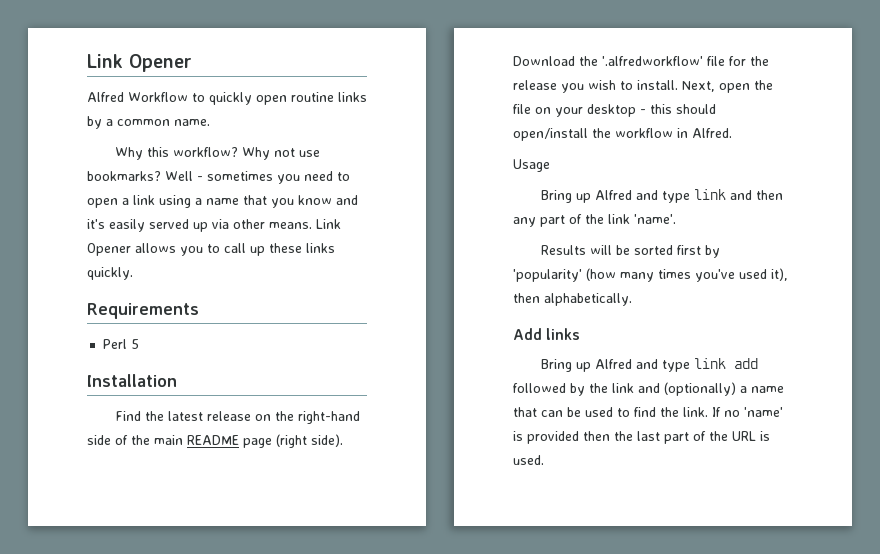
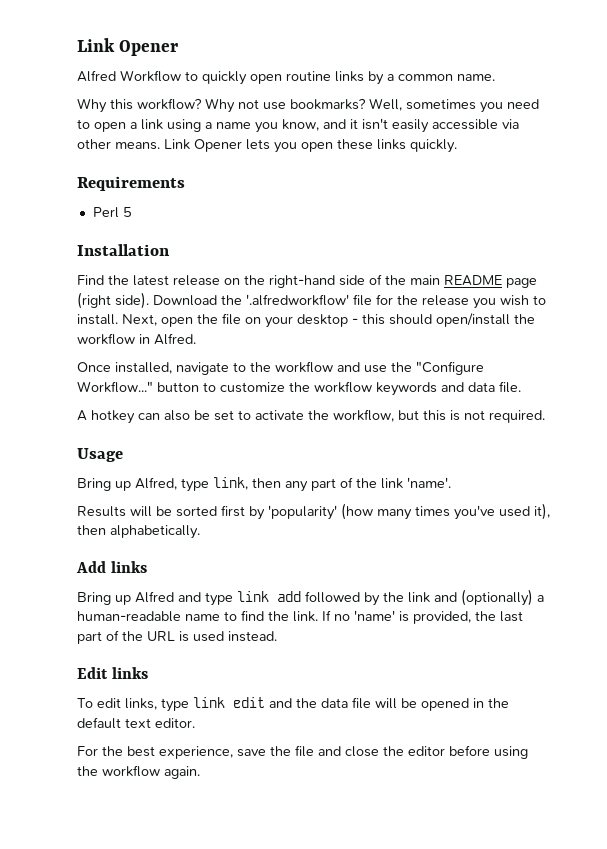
[165,171,203,181] Well - -> [369,98,402,111] Well,
[243,195,358,208] [87,219,208,232] that you know and it's easily served up -> [255,118,498,133] you know, and it isn't easily accessible
[135,243,265,256] allows you to call up -> [246,139,333,153] lets you open
[513,159,550,172] [541,189,753,203] Usage // Bring up Alfred and type link and -> [77,361,484,375] [77,381,521,396] [77,409,545,424] [77,448,123,462] [77,477,248,492] Once installed, navigate to the workflow and use the "Configure Workflow..." button to customize the workflow keywords and data file. // A hotkey can also be set to activate the workflow, but this is not required. // Usage // Bring up Alfred, type link,
[751,386,784,393] [513,407,613,417] name that can be used -> [77,611,220,622] human-readable name
[527,431,610,444] provided then -> [413,611,471,624] provided,
[513,455,544,465] used. -> [193,631,277,642] [77,667,148,679] [77,697,509,712] [77,717,195,729] [77,745,528,759] [77,765,200,779] used instead. // Edit links // To edit links, type link edit and the data file will be opened in the default text editor. // For the best experience, save the file and close the editor before using the workflow again.

